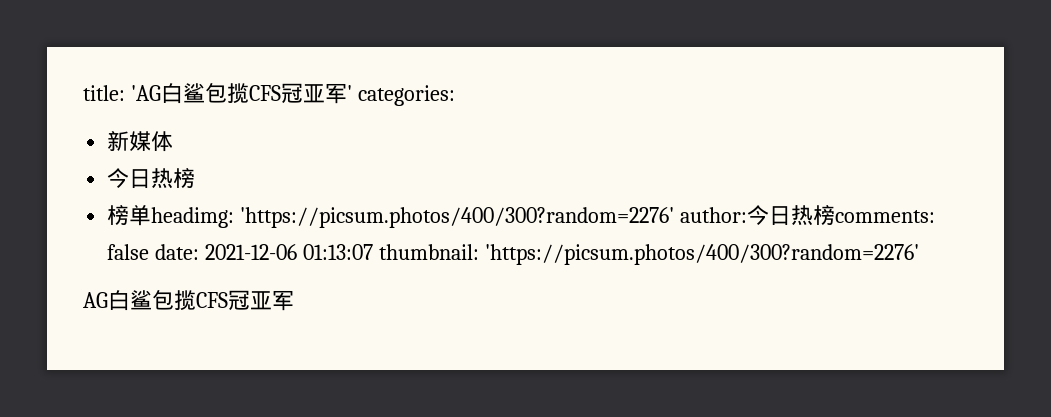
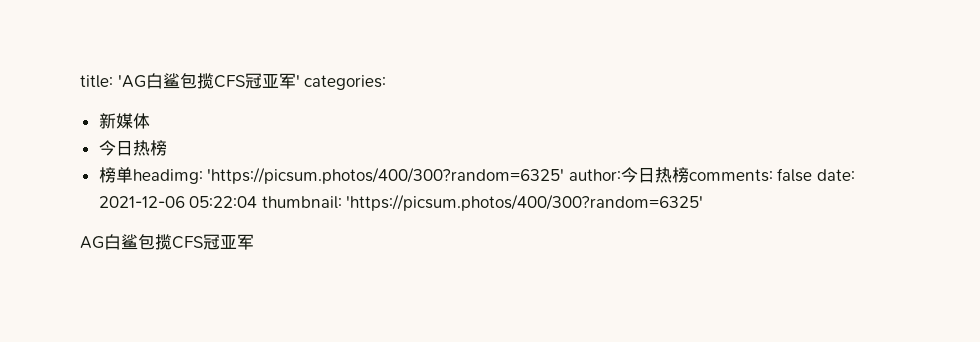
[240,207,675,228] 'https://picsum.photos/400/300?random=2276' -> [207,167,565,184] 'https://picsum.photos/400/300?random=6325'
[303,244,919,265] 01:13:07 thumbnail: 'https://picsum.photos/400/300?random=2276' -> [189,194,704,211] 05:22:04 thumbnail: 'https://picsum.photos/400/300?random=6325'

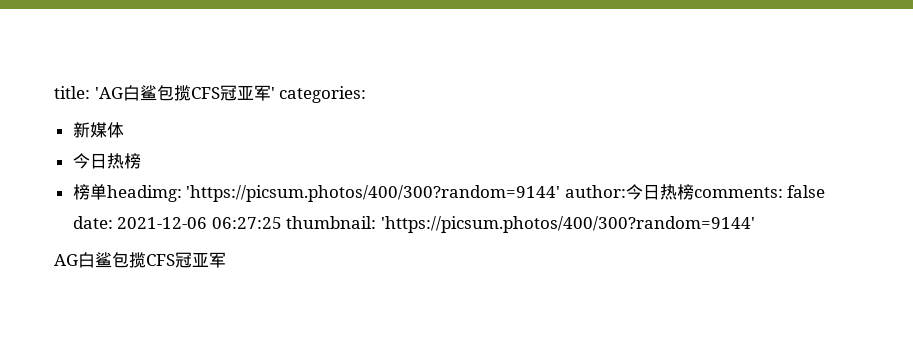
[207,167,565,184] 'https://picsum.photos/400/300?random=6325' -> [186,185,561,202] 'https://picsum.photos/400/300?random=9144'
[189,194,704,211] 05:22:04 thumbnail: 'https://picsum.photos/400/300?random=6325' -> [211,216,756,233] 06:27:25 thumbnail: 'https://picsum.photos/400/300?random=9144'

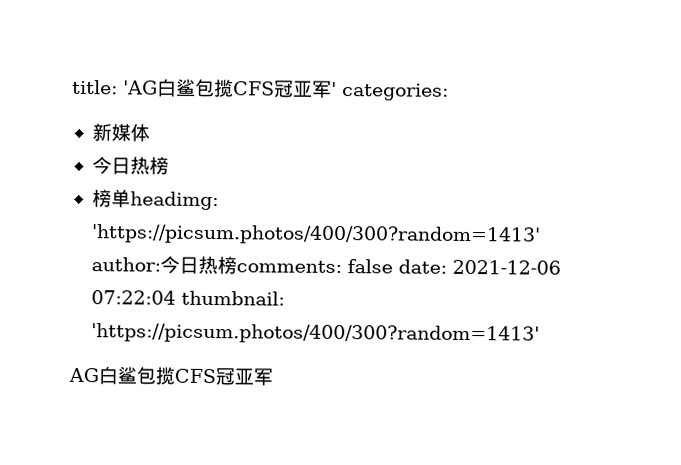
[186,185,561,202] 'https://picsum.photos/400/300?random=9144' -> [90,224,541,246] 'https://picsum.photos/400/300?random=1413'
[211,216,756,233] 06:27:25 thumbnail: 'https://picsum.photos/400/300?random=9144' -> [90,290,285,306] [90,323,540,345] 07:22:04 thumbnail: 'https://picsum.photos/400/300?random=1413'

